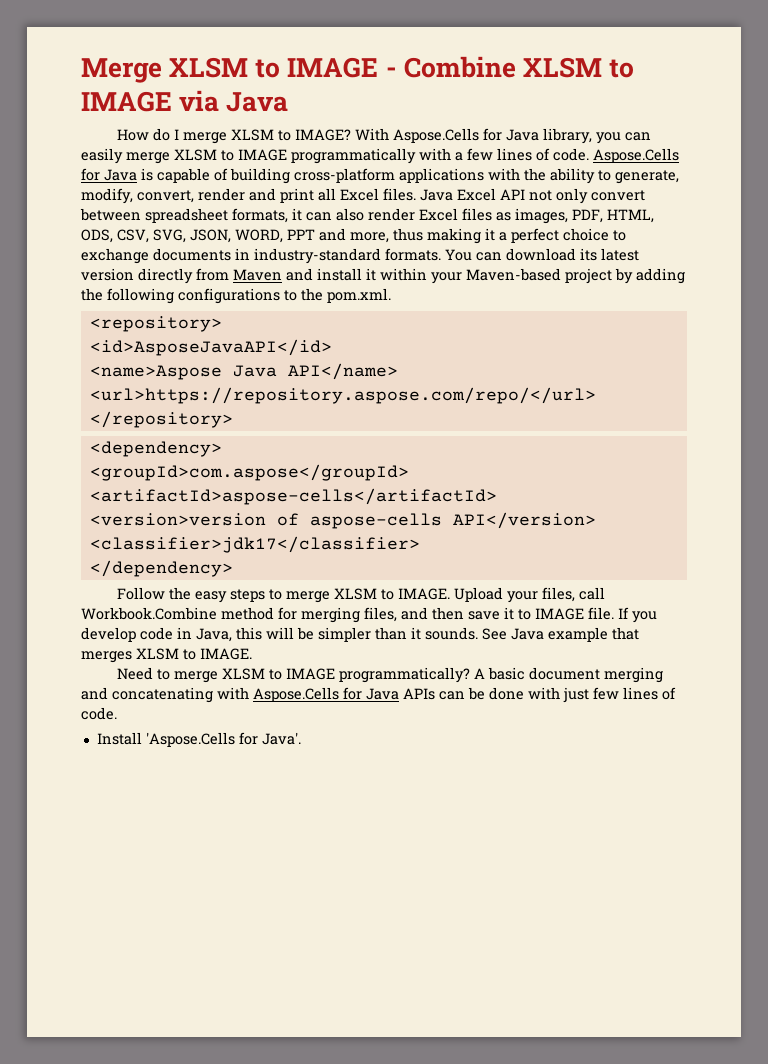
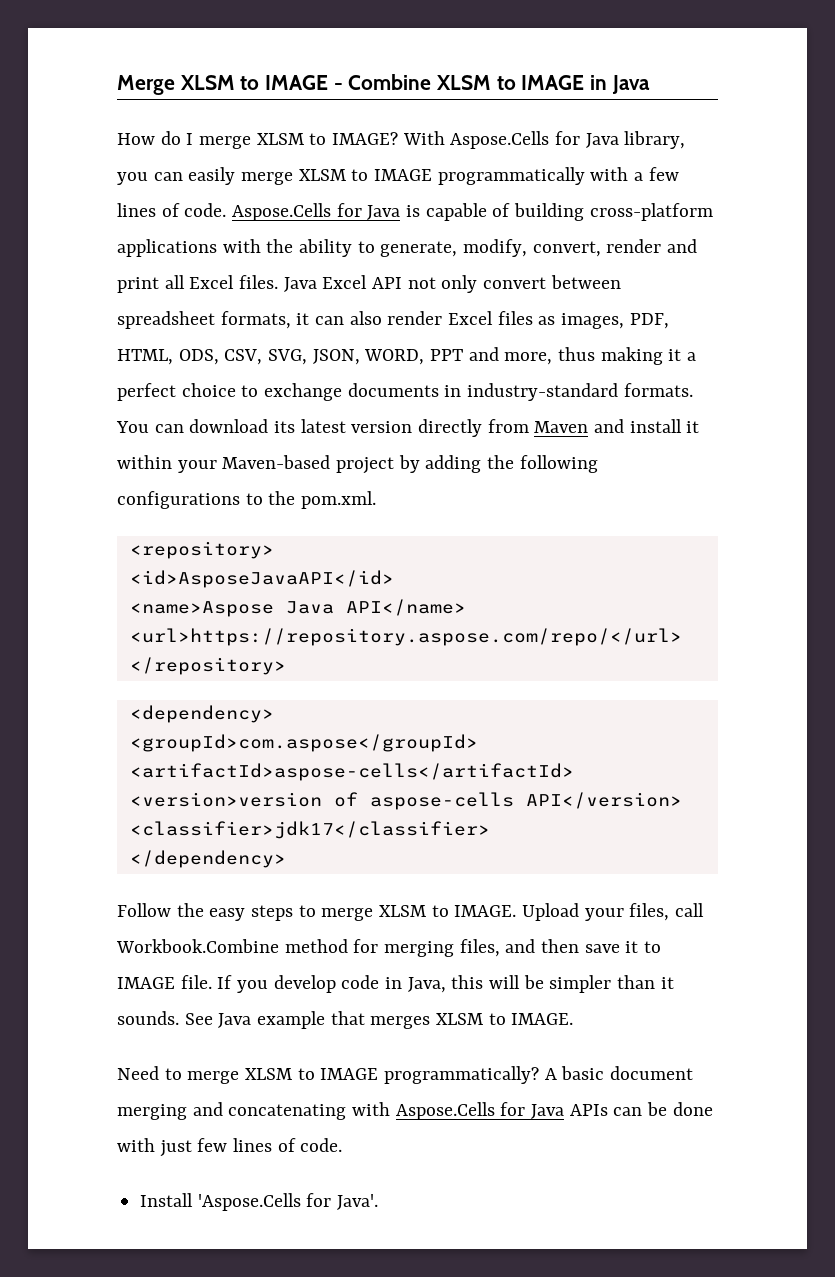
[179,90,220,112] via -> [590,75,608,90] in

